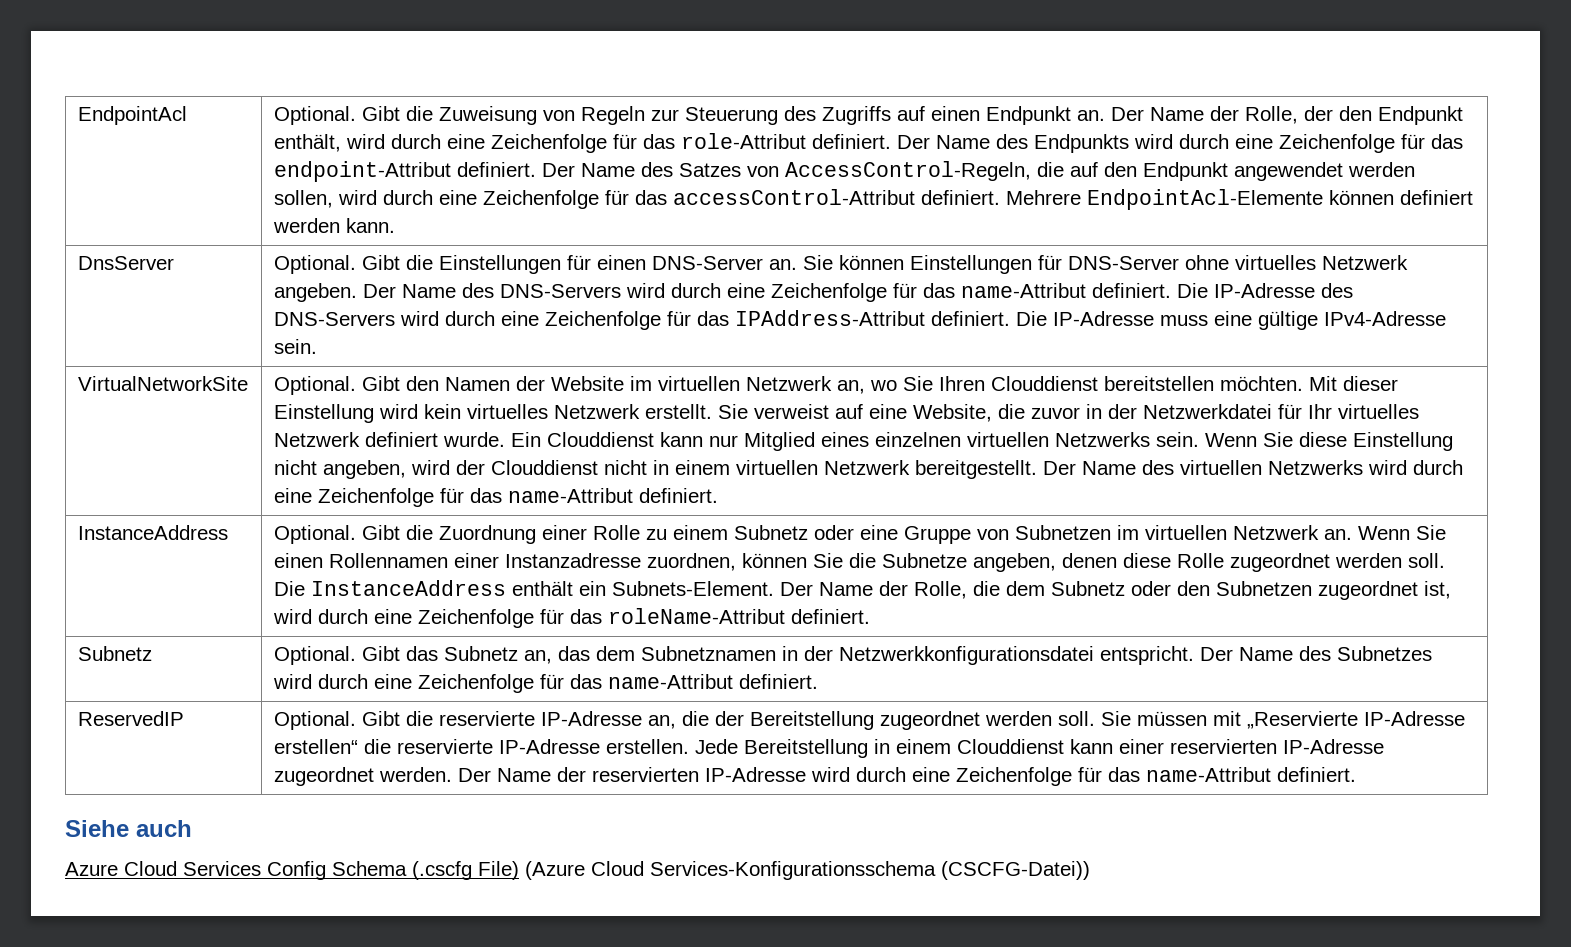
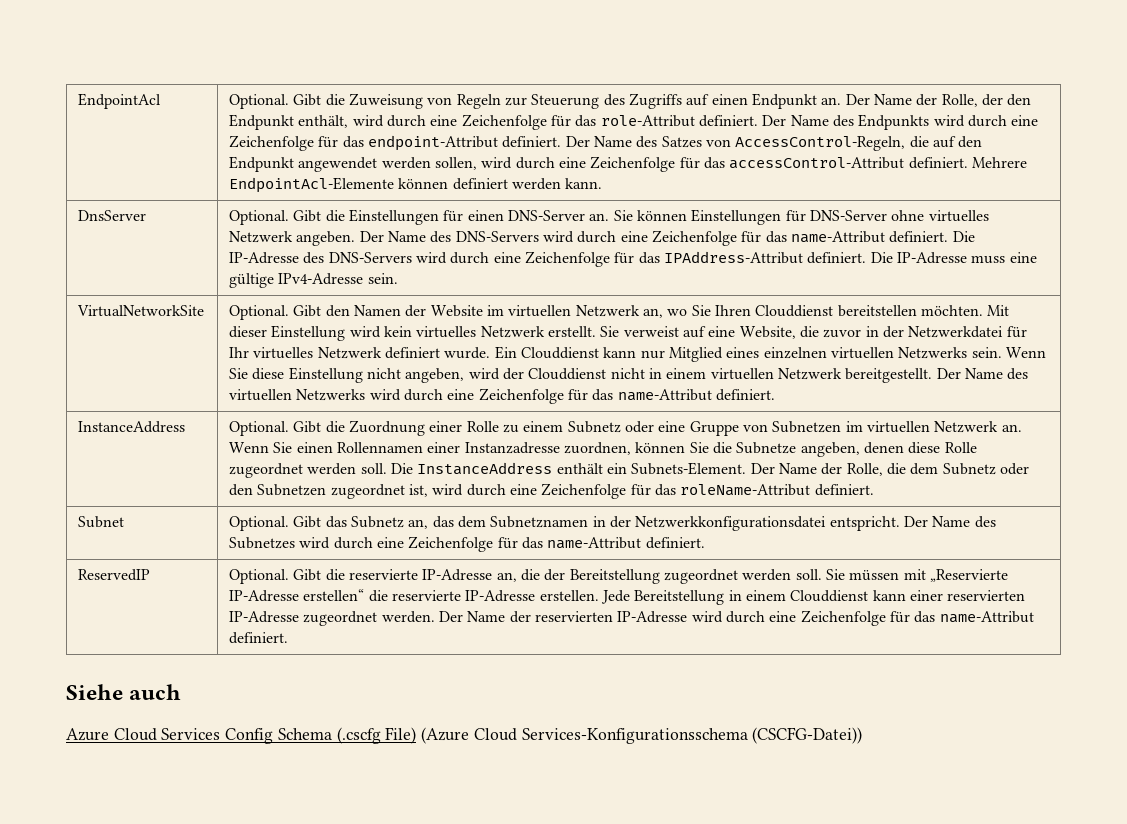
[77,646,152,661] Subnetz -> [78,516,125,528] Subnet

